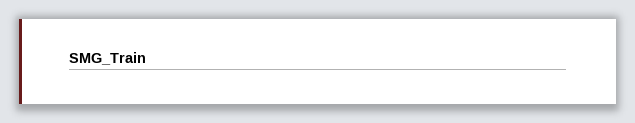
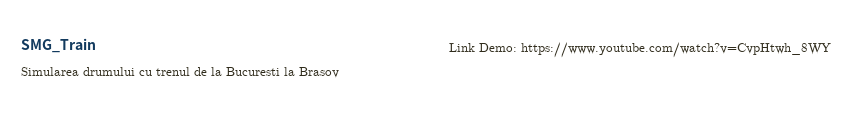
(146, 58) none -> [21,67,339,78] [449,42,831,58] // Simularea drumului cu trenul de la Bucuresti la Brasov // Link Demo: https://www.youtube.com/watch?v=CvpHtwh_8WY

